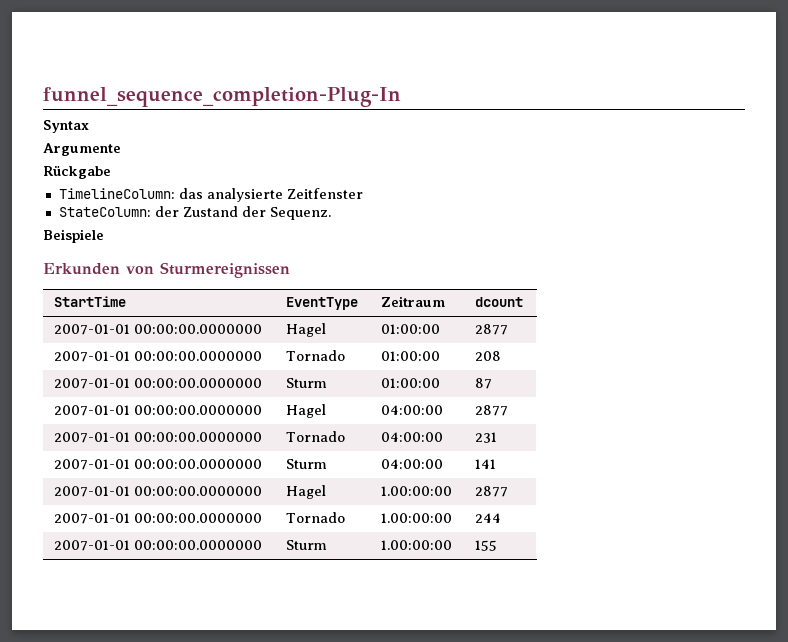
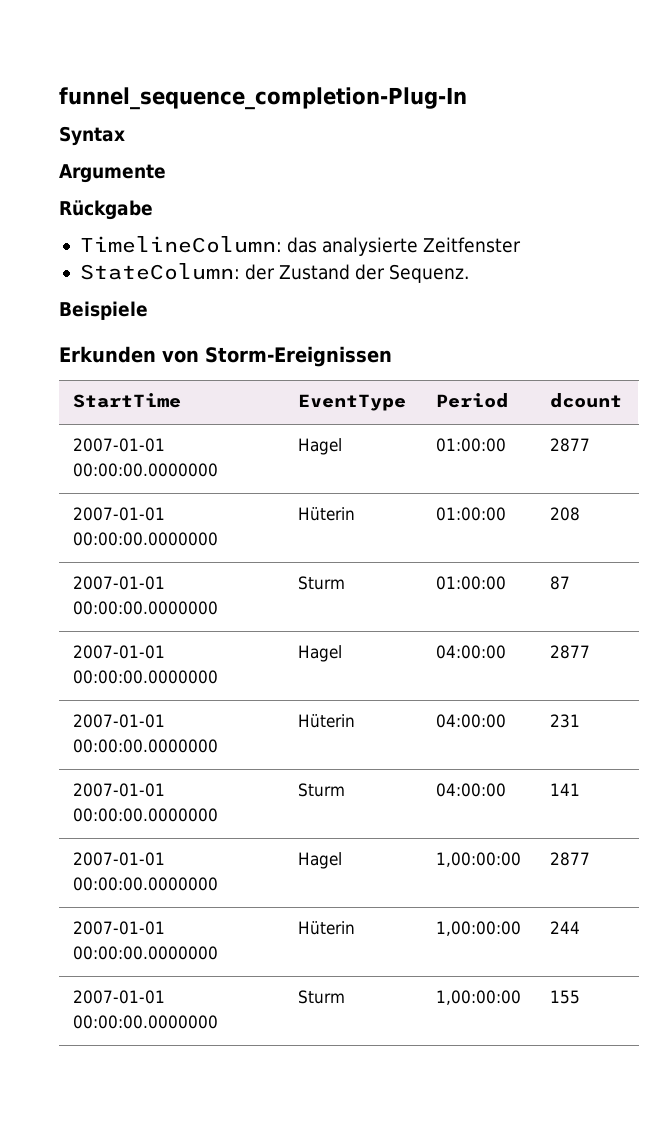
[160,262,290,278] Sturmereignissen -> [205,346,392,367] Storm-Ereignissen
[381,296,446,307] Zeitraum -> [436,393,509,408] Period
[286,350,346,361] Tornado -> [298,507,356,521] Hüterin
[286,431,346,442] Tornado -> [298,714,356,728] Hüterin
[381,486,453,496] [475,486,509,497] [54,513,263,524] [286,512,346,523] [381,513,453,523] 1.00:00:00 | 2877 // 2007-01-01 00:00:00.0000000 | Tornado | 1.00:00:00 -> [436,852,522,867] [550,852,591,866] [73,921,166,935] [73,946,219,960] [298,921,356,935] [436,921,522,936] 1,00:00:00 | 2877 // 2007-01-01 00:00:00.0000000 | Hüterin | 1,00:00:00
[381,540,453,550] 1.00:00:00 -> [436,990,522,1005] 1,00:00:00

